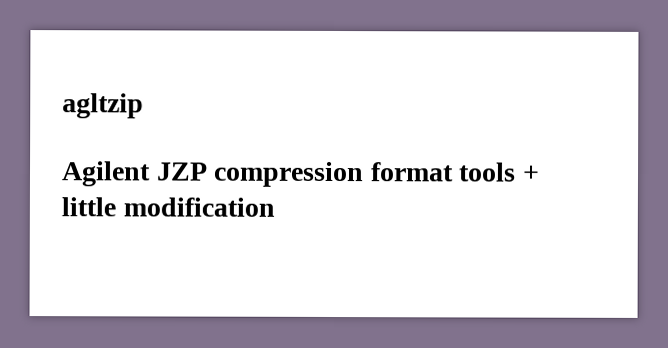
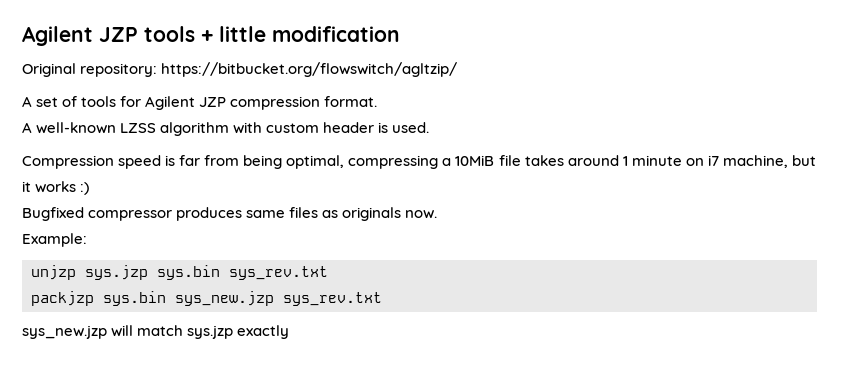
[62,93,144,119] [61,161,454,188] agltzip // Agilent JZP compression format -> [22,26,138,46] Agilent JZP
(275, 207) none -> [22,62,458,77] [22,96,378,110] [22,122,430,136] [22,155,816,169] [22,181,90,195] [22,207,438,221] [22,233,87,247] [31,265,328,280] [31,291,382,306] [22,325,290,339] // Original repository: https://bitbucket.org/flowswitch/agltzip/ // A set of tools for Agilent JZP compression format. // A well-known LZSS algorithm with custom header is used. // Compression speed is far from being optimal, compressing a 10MiB file takes around 1 minute on i7 machine, but it works :) // Bugfixed compressor produces same files as originals now. // Example: // unjzp sys.jzp sys.bin sys_rev.txt // packjzp sys.bin sys_new.jzp sys_rev.txt // sys_new.jzp will match sys.jzp exactly

